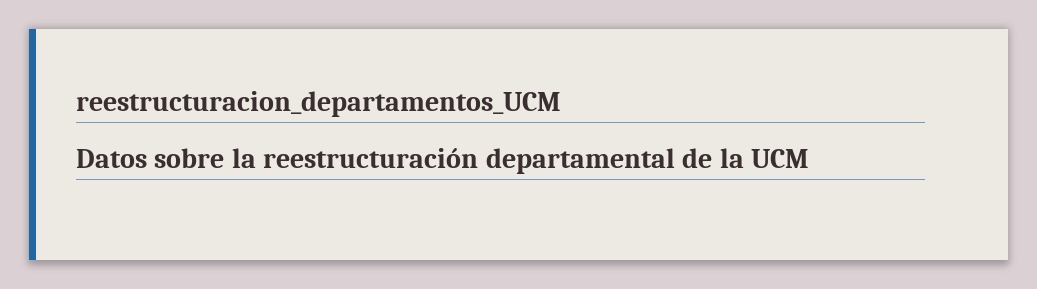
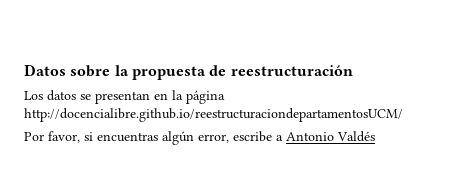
[76,91,561,117] reestructuracion_departamentos_UCM // -> (24, 70) none
(256, 158) none -> [131,65,227,80] propuesta de
[485,148,809,174] departamental de la UCM -> [24,90,225,104] [24,108,403,122] [24,131,375,145] // Los datos se presentan en la página http://docencialibre.github.io/reestructuraciondepartamentosUCM/ // Por favor, si encuentras algún error, escribe a Antonio Valdés

